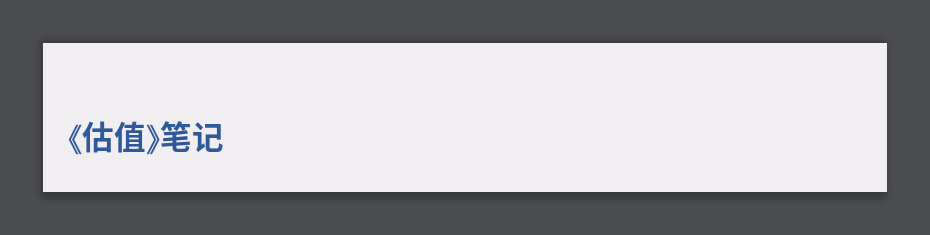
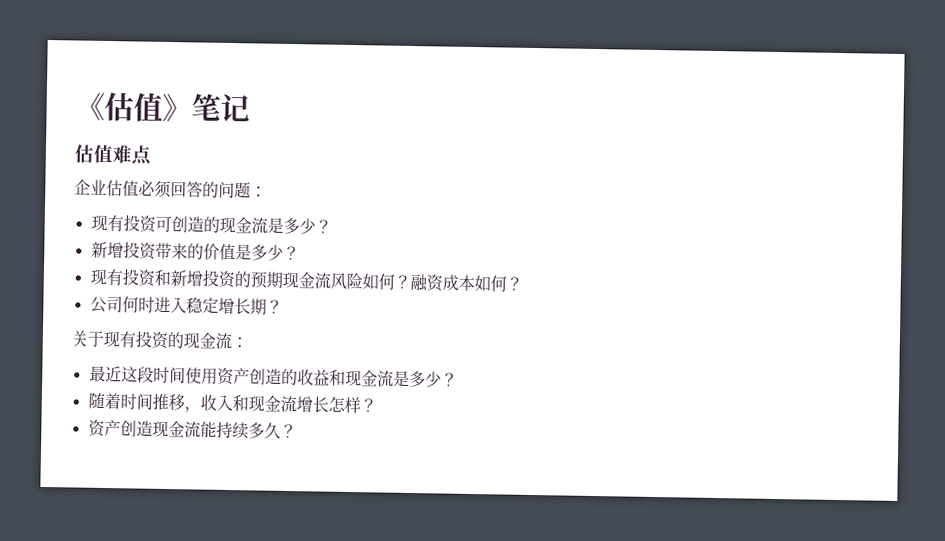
(224, 137) none -> [74,144,153,166] [74,179,267,199] [90,214,332,235] [90,241,300,261] [89,268,523,292] [89,295,283,315] [71,330,248,350] [88,365,458,388] [87,392,377,414] [87,419,297,440] // 估值难点 // 企业估值必须回答的问题： // 现有投资可创造的现金流是多少？ // 新增投资带来的价值是多少？ // 现有投资和新增投资的预期现金流风险如何？融资成本如何？ // 公司何时进入稳定增长期？ // 关于现有投资的现金流： // 最近这段时间使用资产创造的收益和现金流是多少？ // 随着时间推移，收入和现金流增长怎样？ // 资产创造现金流能持续多久？

